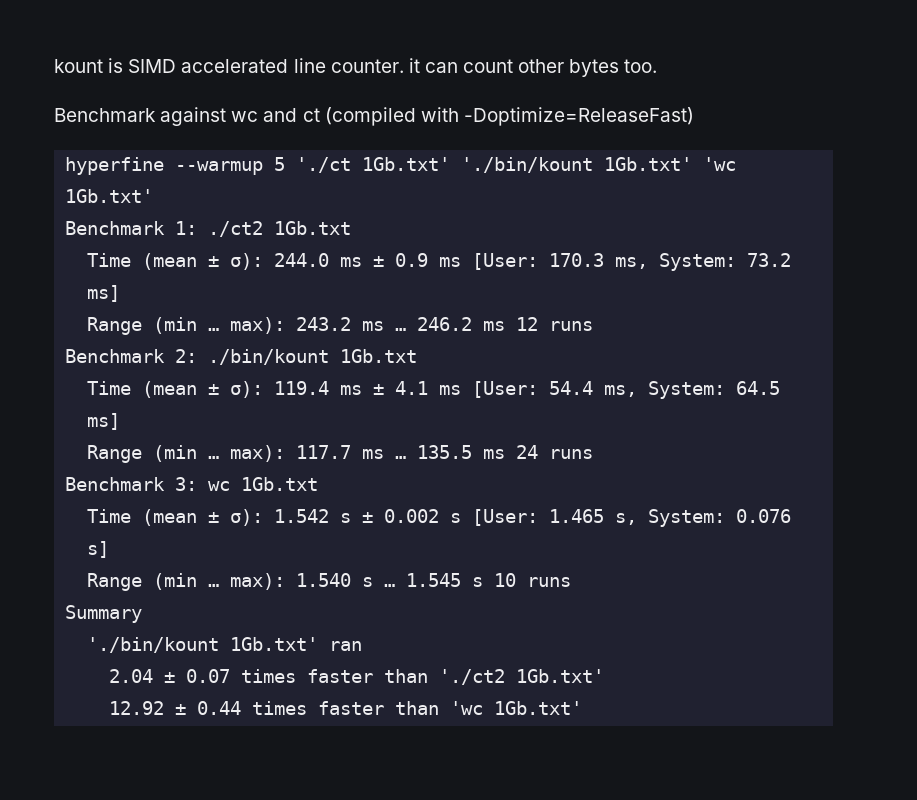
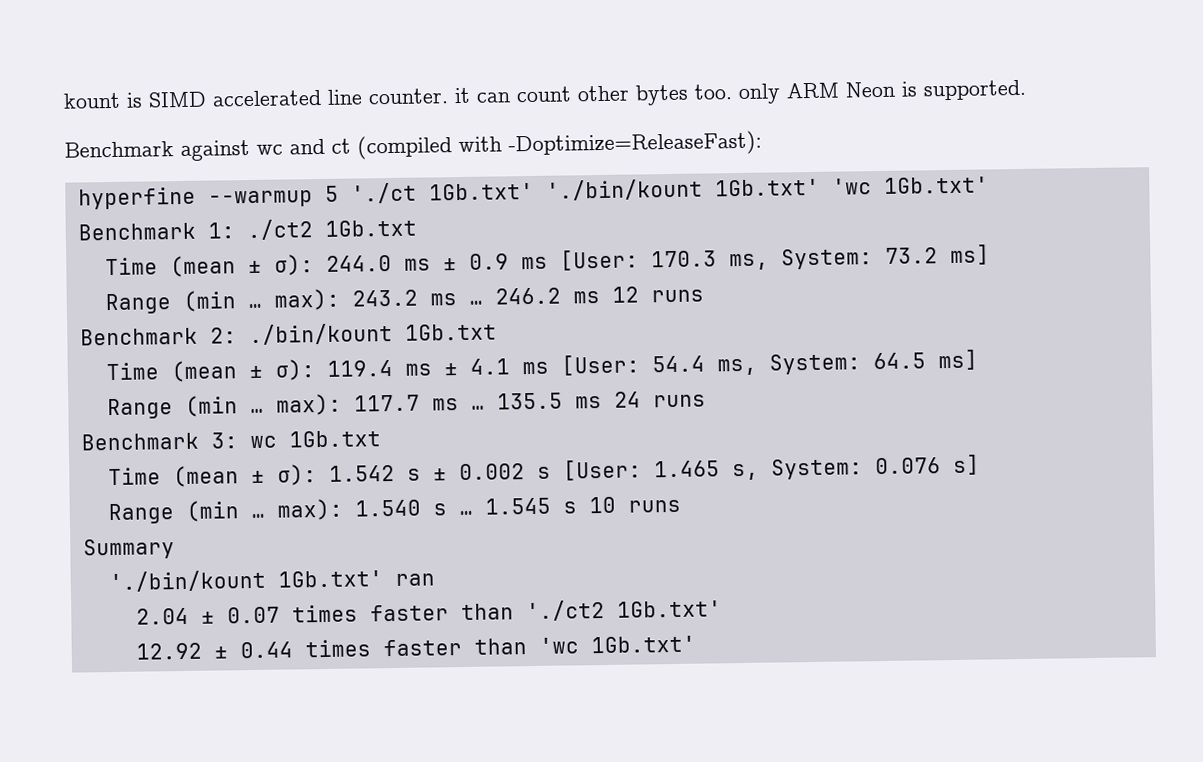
(658, 66) none -> [738,79,1027,105] only ARM Neon is supported.
[463,107,694,126] -Doptimize=ReleaseFast) -> [508,130,762,158] -Doptimize=ReleaseFast):

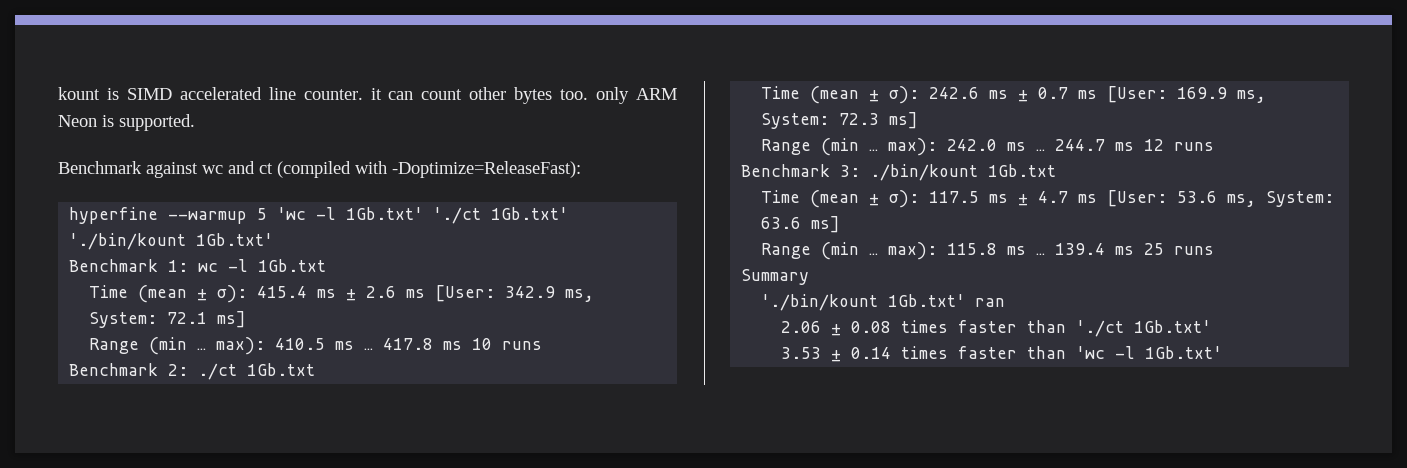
(339, 193) none -> [277,207,424,220] 'wc -l 1Gb.txt'
[831,176,989,195] 'wc 1Gb.txt' -> (274, 239) none
[246,219,417,241] [104,244,990,278] [104,287,561,315] ./ct2 1Gb.txt // Time (mean ± σ): 244.0 ms ± 0.9 ms [User: 170.3 ms, System: 73.2 ms] // Range (min … max): 243.2 ms … 246.2 -> [198,259,327,272] [89,285,595,303] [89,311,247,328] [89,337,543,355] [69,363,316,380] [761,86,1267,104] [761,112,919,129] [761,138,1106,156] wc -l 1Gb.txt // Time (mean ± σ): 415.4 ms ± 2.6 ms [User: 342.9 ms, System: 72.1 ms] // Range (min … max): 410.5 ms … 417.8 ms 10 runs // Benchmark 2: ./ct 1Gb.txt // Time (mean ± σ): 242.6 ms ± 0.7 ms [User: 169.9 ms, System: 72.3 ms] // Range (min … max): 242.0 ms … 244.7
[209,327,237,344] 2: -> [840,165,861,177] 3:
[326,349,978,377] [106,391,706,420] [80,430,381,451] [107,454,980,488] [107,496,616,525] 119.4 ms ± 4.1 ms [User: 54.4 ms, System: 64.5 ms] // Range (min … max): 117.7 ms … 135.5 ms 24 runs // Benchmark 3: wc 1Gb.txt // Time (mean ± σ): 1.542 s ± 0.002 s [User: 1.465 s, System: 0.076 s] // Range (min … max): 1.540 s … 1.545 s 10 -> [929,190,1335,207] [761,216,841,233] [761,242,1165,260] 117.5 ms ± 4.7 ms [User: 53.6 ms, System: 63.6 ms] // Range (min … max): 115.8 ms … 139.4 ms 25
[135,599,722,625] [135,641,293,660] 2.04 ± 0.07 times faster than './ct2 1Gb.txt' // 12.92 ± 0.44 -> [781,320,1212,337] [781,347,892,362] 2.06 ± 0.08 times faster than './ct 1Gb.txt' // 3.53 ± 0.14
(579, 645) none -> [1115,346,1136,359] -l

